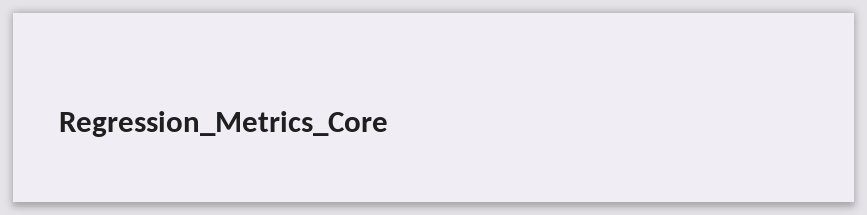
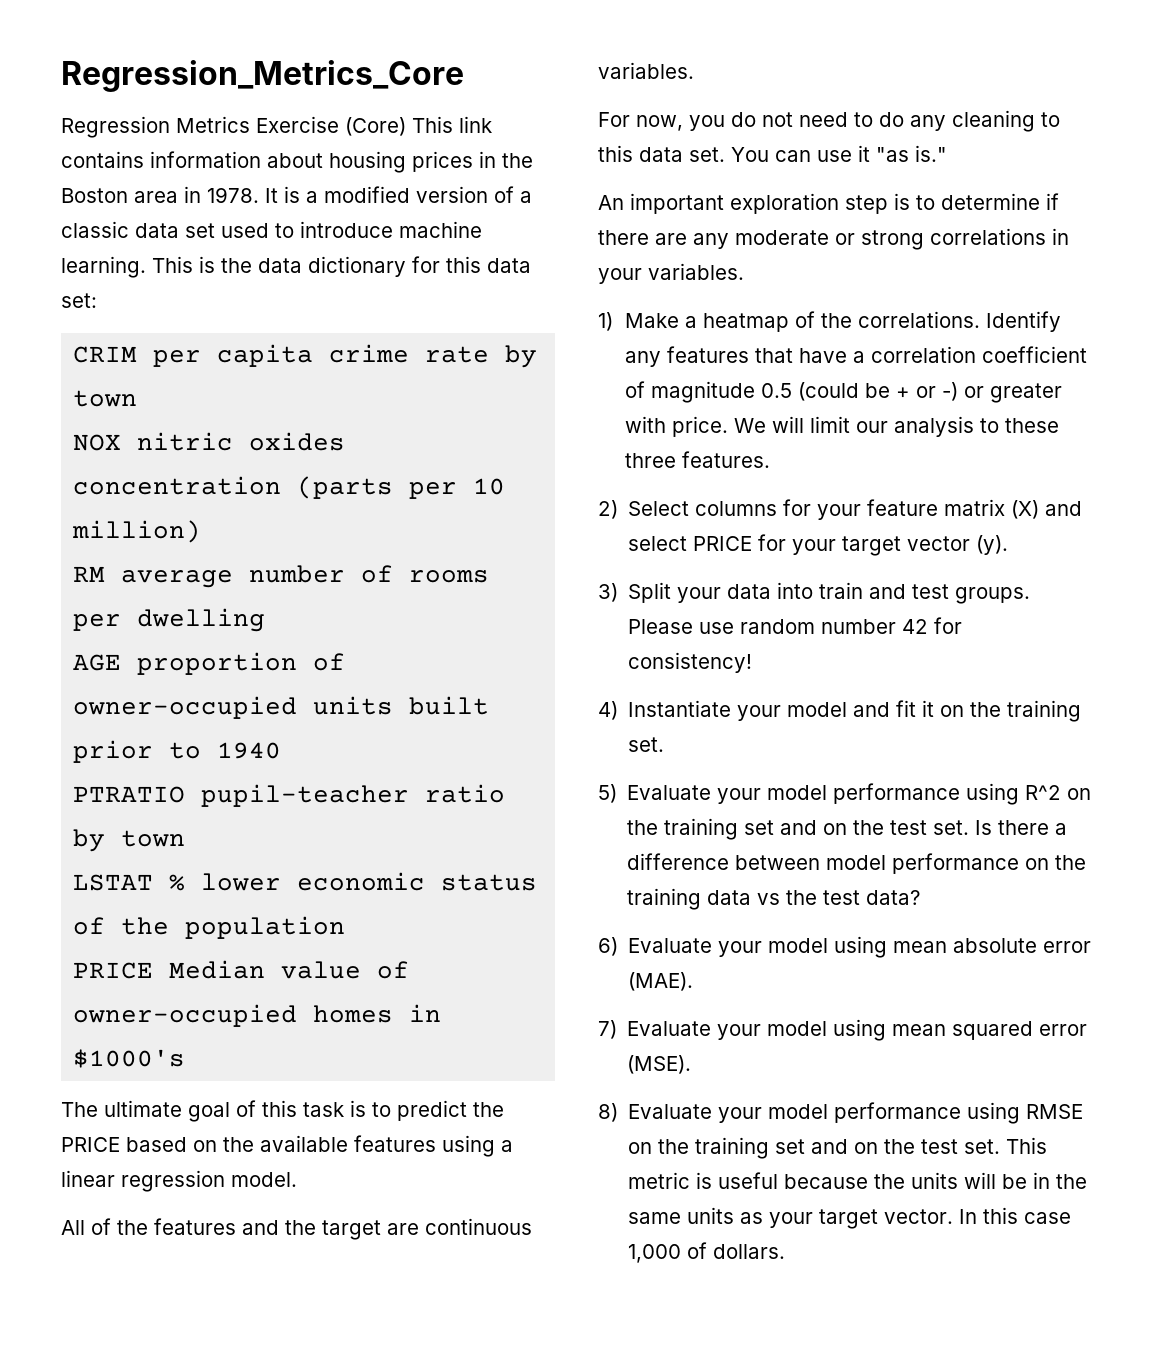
(388, 124) none -> [61,116,492,138] [61,151,533,173] [61,186,532,203] [61,221,482,238] [61,256,531,278] [61,293,97,308] [73,344,538,368] [73,390,138,407] [73,432,346,451] [73,476,506,499] [72,520,202,543] [73,565,490,588] [73,608,266,632] [73,652,346,675] [73,696,490,719] [73,740,282,763] [73,784,506,807] [73,829,186,852] [73,872,538,891] [73,916,346,939] [73,960,410,979] [73,1004,442,1027] [73,1049,186,1068] [61,1100,504,1122] [61,1135,513,1157] [61,1170,297,1192] [61,1218,532,1240] [598,62,694,79] [598,110,1060,132] [598,145,947,162] [598,193,1059,214] [598,228,1069,250] [598,263,744,284] [598,311,1062,332] [625,346,1088,367] [625,381,1063,403] [625,416,1060,437] [625,451,771,468] [598,499,1083,520] [628,534,1009,556] [598,582,1031,604] [628,617,963,634] [628,652,753,673] [598,700,1082,722] [628,737,665,752] [598,783,1092,805] [627,818,1068,840] [627,853,1087,874] [627,888,921,910] [598,936,1092,958] [628,972,694,991] [598,1019,1088,1041] [627,1055,692,1074] [598,1102,1084,1124] [628,1137,1048,1159] [628,1172,1088,1189] [628,1207,1072,1229] [628,1242,786,1263] // Regression Metrics Exercise (Core) This link contains information about housing prices in the Boston area in 1978. It is a modified version of a classic data set used to introduce machine learning. This is the data dictionary for this data set: // CRIM per capita crime rate by town // NOX nitric oxides concentration (parts per 10 million) // RM average number of rooms per dwelling // AGE proportion of owner-occupied units built prior to 1940 // PTRATIO pupil-teacher ratio by town // LSTAT % lower economic status of the population // PRICE Median value of owner-occupied homes in $1000's // The ultimate goal of this task is to predict the PRICE based on the available features using a linear regression model. // All of the features and the target are continuous variables. // For now, you do not need to do any cleaning to this data set. You can use it "as is." // An important exploration step is to determine if there are any moderate or strong correlations in your variables. // 1) Make a heatmap of the correlations. Identify any features that have a correlation coefficient of magnitude 0.5 (could be + or -) or greater with price. We will limit our analysis to these three features. // 2) Select columns for your feature matrix (X) and select PRICE for your target vector (y). // 3) Split your data into train and test groups. Please use random number 42 for consistency! // 4) Instantiate your model and fit it on the training set. // 5) Evaluate your model performance using R^2 on the training set and on the test set. Is there a difference between model performance on the training data vs the test data? // 6) Evaluate your model using mean absolute error (MAE). // 7) Evaluate your model using mean squared error (MSE). // 8) Evaluate your model performance using RMSE on the training set and on the test set. This metric is useful because the units will be in the same units as your target vector. In this case 1,000 of dollars.

